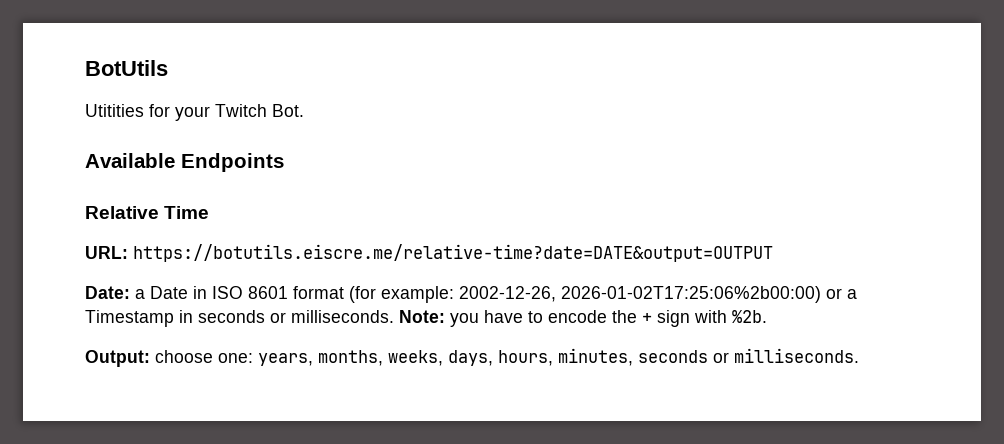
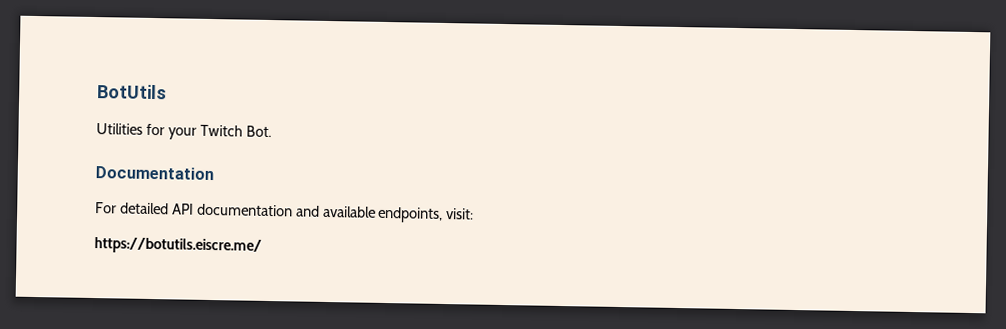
[85,104,144,117] Utitities -> [96,123,143,135] Utilities
[85,153,284,172] [85,206,210,219] [85,244,773,262] [85,286,857,303] [85,310,767,327] [85,348,859,367] Available Endpoints // Relative Time // URL: https://botutils.eiscre.me/relative-time?date=DATE&output=OUTPUT // Date: a Date in ISO 8601 format (for example: 2002-12-26, 2026-01-02T17:25:06%2b00:00) or a Timestamp in seconds or milliseconds. Note: you have to encode the + sign with %2b. // Output: choose one: years, months, weeks, days, hours, minutes, seconds or milliseconds. -> [95,166,214,181] [95,202,475,223] [94,237,262,255] Documentation // For detailed API documentation and available endpoints, visit: // https://botutils.eiscre.me/

